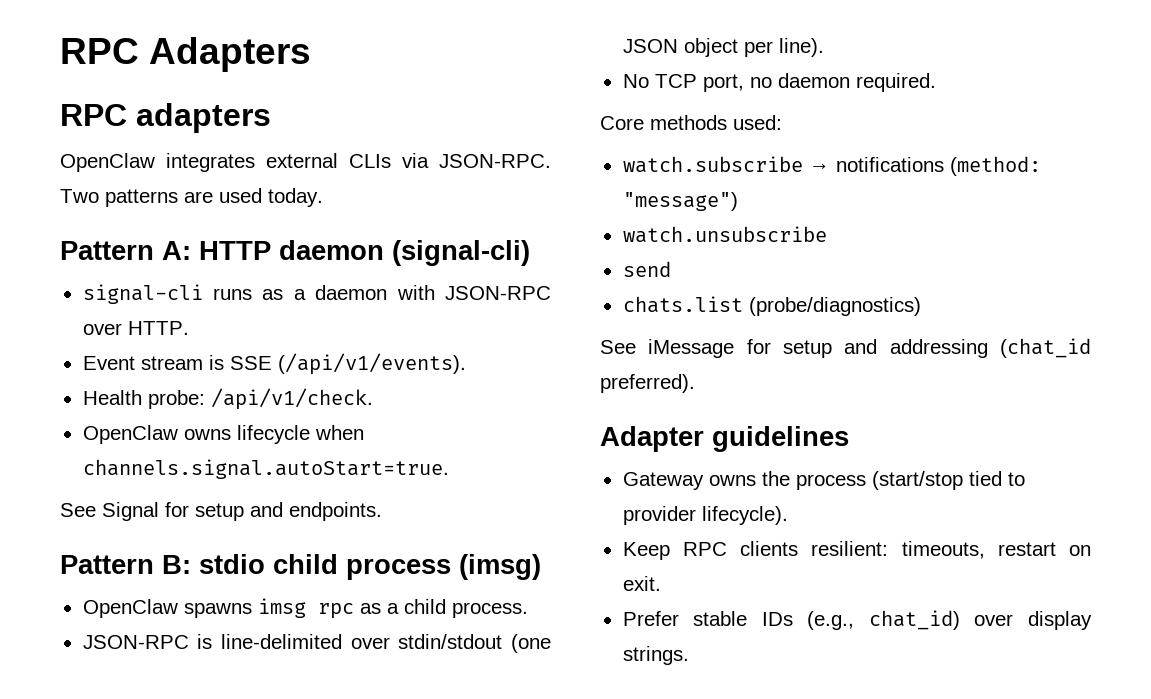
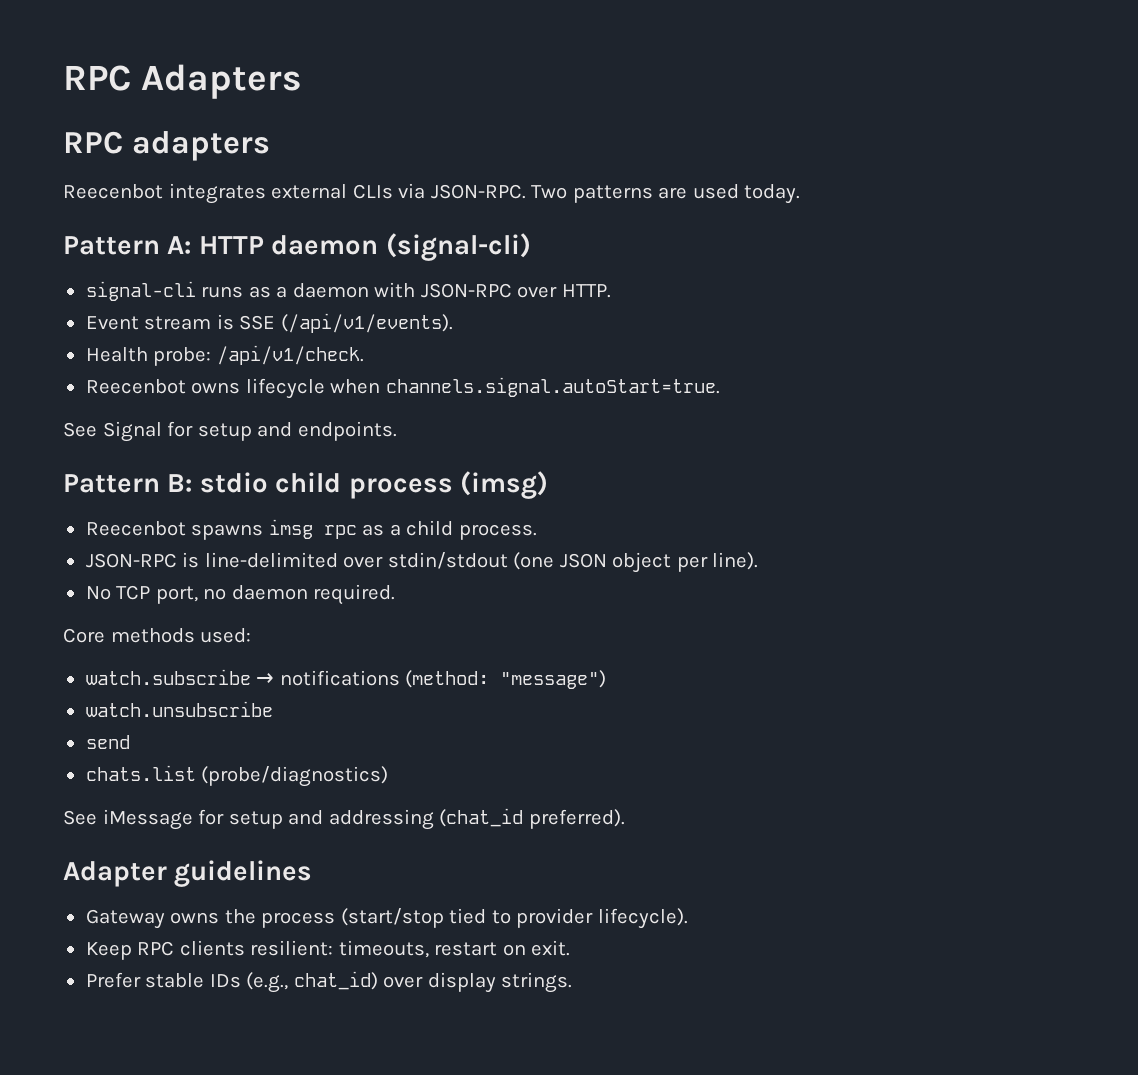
[60,153,155,172] OpenClaw -> [63,184,163,199] Reecenbot
[82,425,178,444] OpenClaw -> [85,379,186,394] Reecenbot
[82,599,178,618] OpenClaw -> [85,521,186,536] Reecenbot

